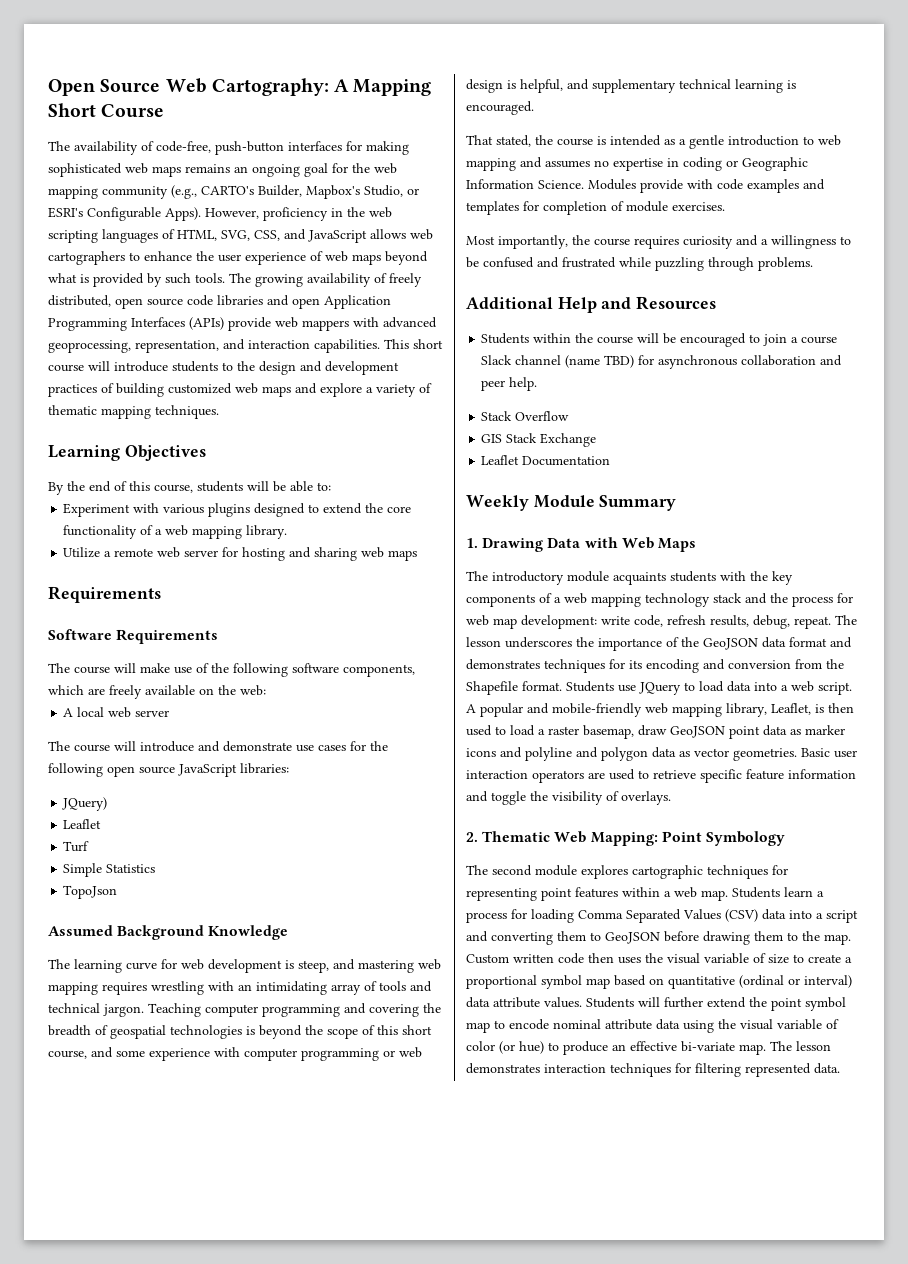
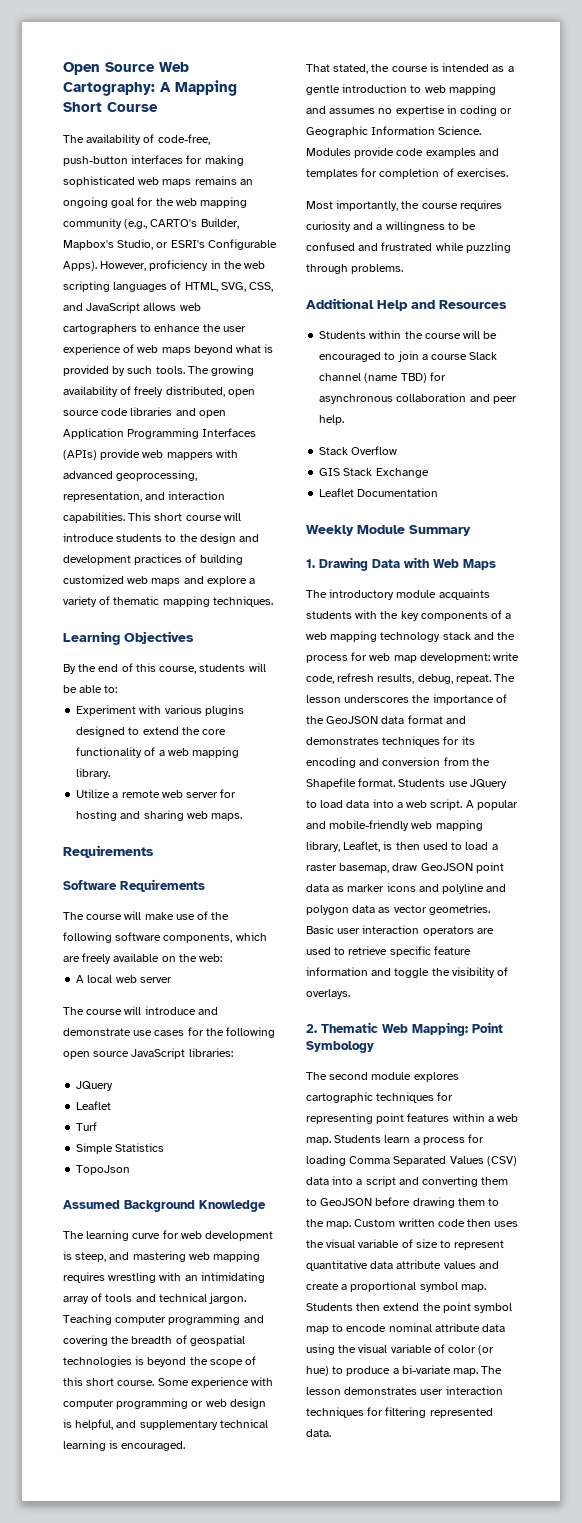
[388,550,418,561] maps -> [211,813,243,821] maps.
[62,797,108,811] JQuery) -> [76,1081,114,1091] JQuery
[48,1047,145,1059] course, and some -> [117,1378,189,1386] course. Some
[687,179,713,189] with -> (395, 152) none
[626,201,668,212] module -> (454, 172) none
[808,954,852,963] [466,975,852,989] [466,997,703,1008] create a proportional symbol map based on quantitative (ordinal or interval) data attribute values. Students will further -> [454,1240,505,1250] [306,1260,499,1271] [306,1281,486,1292] [306,1303,381,1311] represent quantitative data attribute values and create a proportional symbol map. Students then
[612,1041,677,1051] an effective -> [392,1368,399,1374] a
(540, 1068) none -> [420,1389,444,1395] user

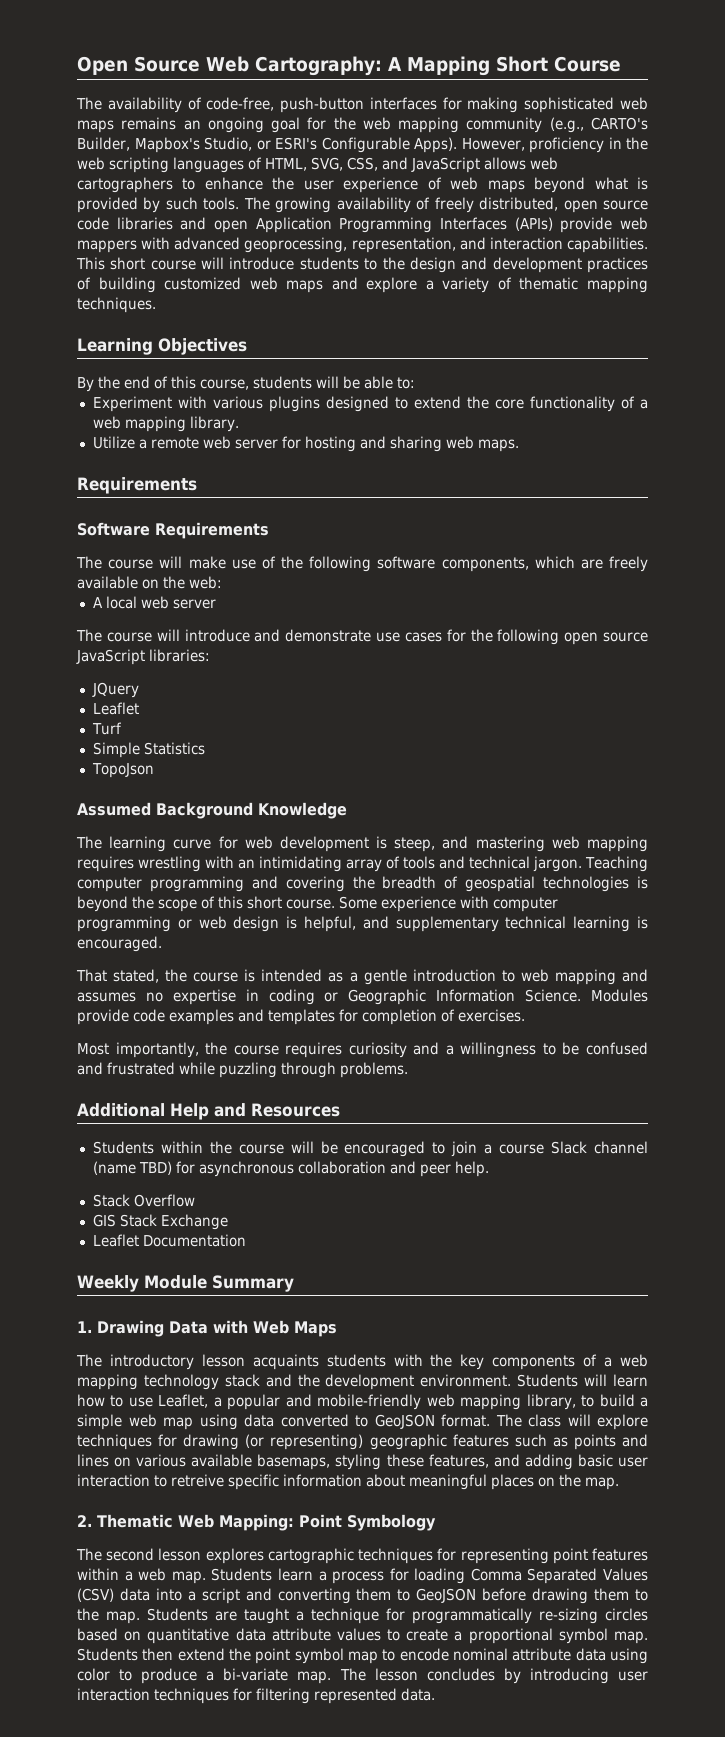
[396,590,437,598] module -> [201,1354,245,1367] lesson
[306,652,520,663] [306,673,516,684] [306,694,507,705] [306,715,466,724] [306,736,475,747] [306,757,490,768] [306,778,507,789] [306,799,474,810] process for web map development: write code, refresh results, debug, repeat. The lesson underscores the importance of the GeoJSON data format and demonstrates techniques for its encoding and conversion from the Shapefile format. Students use JQuery to load data into a web script. A -> [325,1374,649,1390] [77,1394,222,1408] development environment. Students will learn how to use Leaflet, a
[343,841,498,852] [306,862,504,873] [306,883,507,894] [306,904,490,915] [306,925,494,936] [306,946,471,957] [306,967,509,978] [306,989,350,999] Leaflet, is then used to load a raster basemap, draw GeoJSON point data as marker icons and polyline and polygon data as vector geometries. Basic user interaction operators are used to retrieve specific feature information and toggle the visibility of overlays. -> [581,1394,648,1407] [77,1414,648,1430] [77,1434,649,1450] [77,1454,648,1470] [77,1474,619,1490] to build a simple web map using data converted to GeoJSON format. The class will explore techniques for drawing (or representing) geographic features such as points and lines on various available basemaps, styling these features, and adding basic user interaction to retreive specific information about meaningful places on the map.
[371,1072,412,1080] module -> [158,1548,202,1561] lesson
[354,1218,519,1227] [306,1239,505,1250] Custom written code then uses the visual variable of size to represent -> [147,1608,648,1624] [77,1628,142,1641] Students are taught a technique for programmatically re-sizing circles based on
[478,1261,499,1269] and -> [387,1629,401,1641] to
[338,1344,495,1355] [306,1366,329,1376] the visual variable of color (or hue) -> [77,1668,110,1681] color
[344,1387,418,1395] demonstrates -> [426,1668,609,1684] concludes by introducing

